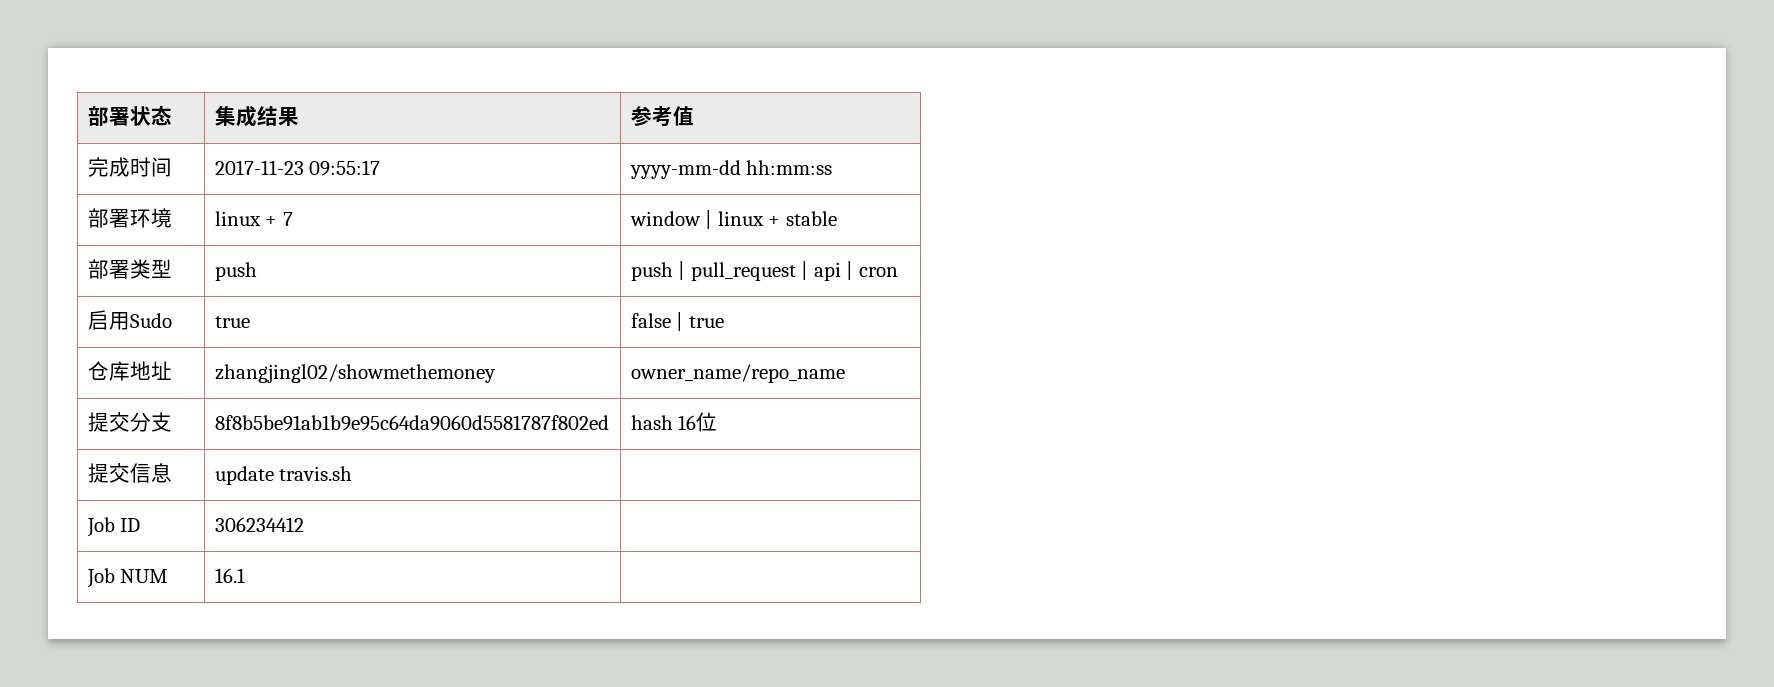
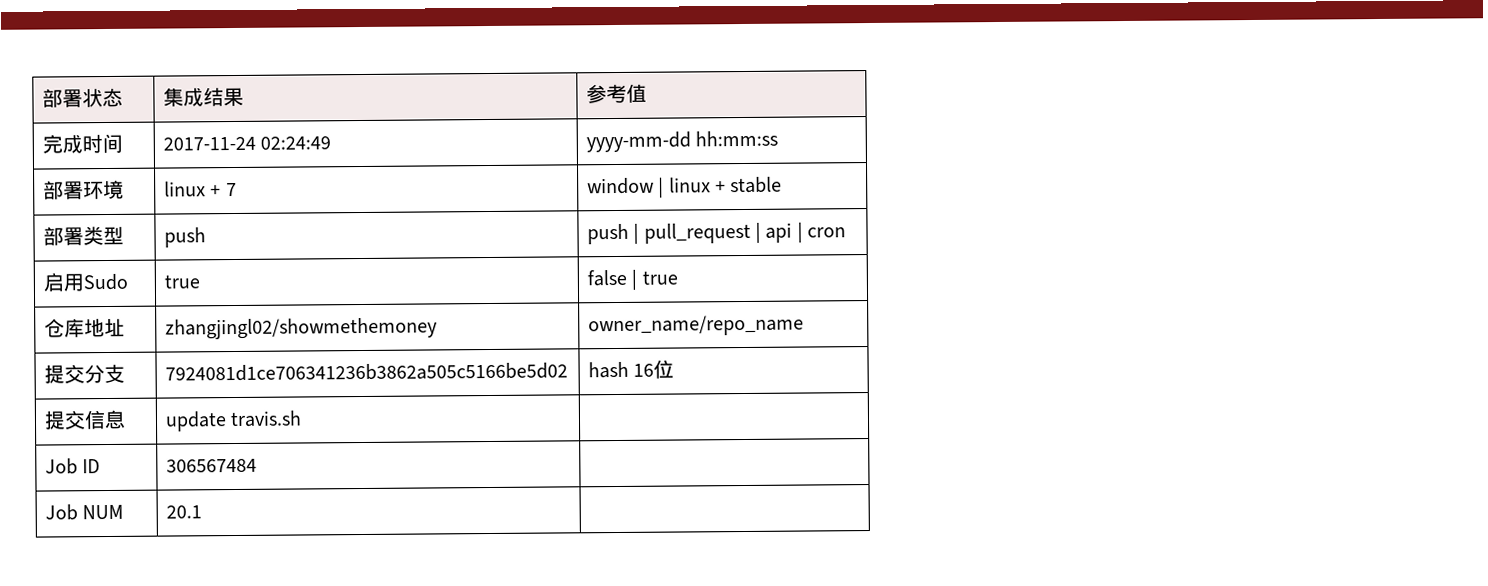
[214,160,381,176] 2017-11-23 09:55:17 -> [162,136,332,151] 2017-11-24 02:24:49
[214,415,609,431] 8f8b5be91ab1b9e95c64da9060d5581787f802ed -> [164,362,568,382] 7924081d1ce706341236b3862a505c5166be5d02
[214,517,304,532] 306234412 -> [165,458,257,473] 306567484
[214,568,245,583] 16.1 -> [165,505,202,519] 20.1

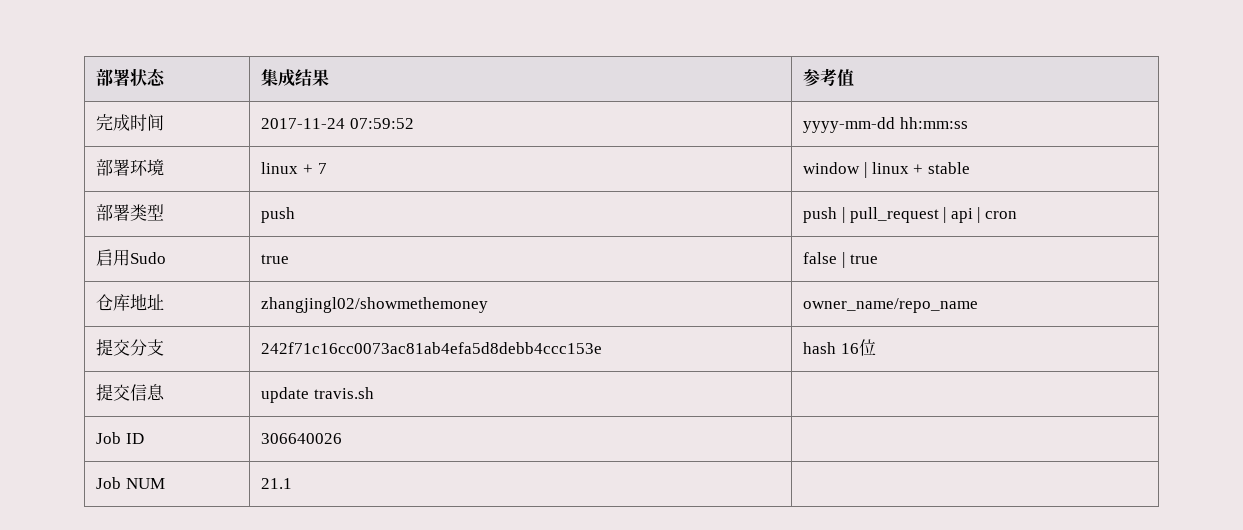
[260,136,332,150] 02:24:49 -> [349,118,414,129] 07:59:52
[164,362,568,382] 7924081d1ce706341236b3862a505c5166be5d02 -> [261,342,603,354] 242f71c16cc0073ac81ab4efa5d8debb4ccc153e
[165,458,257,473] 306567484 -> [261,433,343,444] 306640026
[165,505,202,519] 20.1 -> [261,478,293,489] 21.1

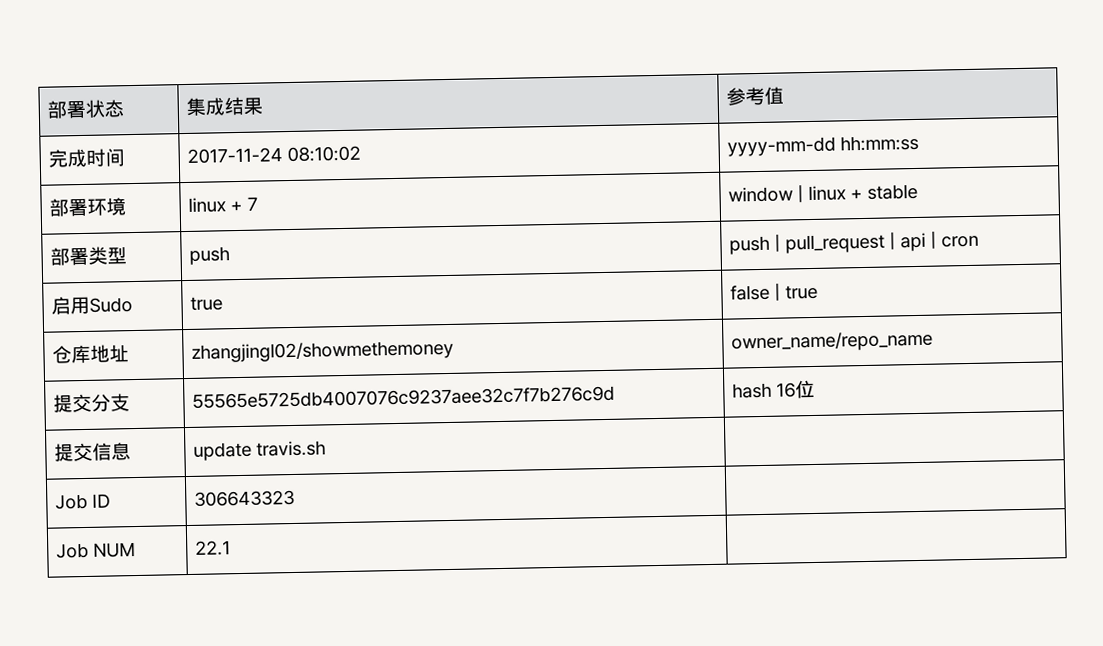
[349,118,414,129] 07:59:52 -> [286,145,361,163] 08:10:02
[261,342,603,354] 242f71c16cc0073ac81ab4efa5d8debb4ccc153e -> [191,385,615,409] 55565e5725db4007076c9237aee32c7f7b276c9d
[261,433,343,444] 306640026 -> [193,489,295,507] 306643323
[261,478,293,489] 21.1 -> [194,540,231,556] 22.1

